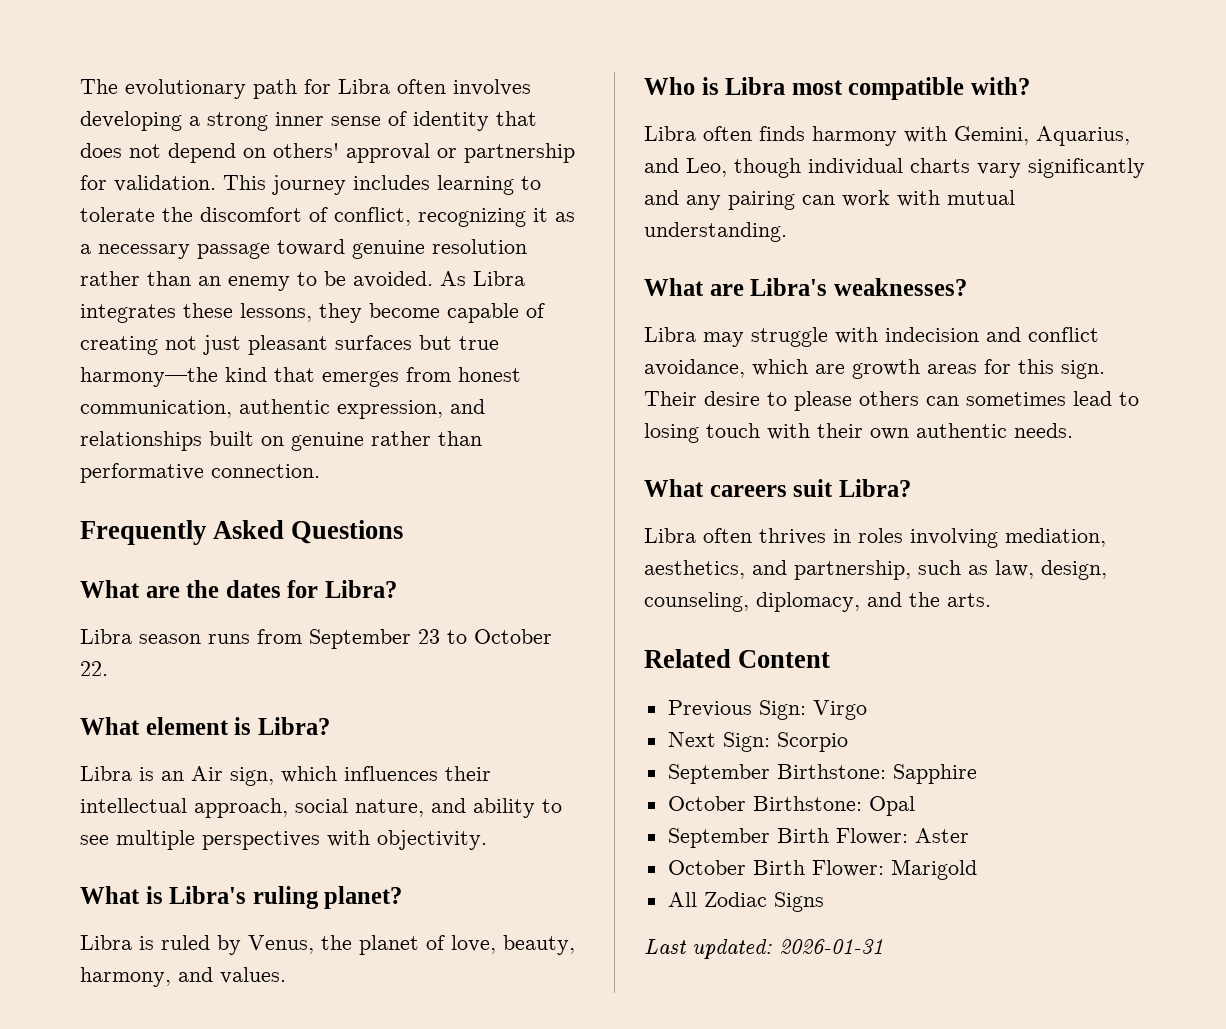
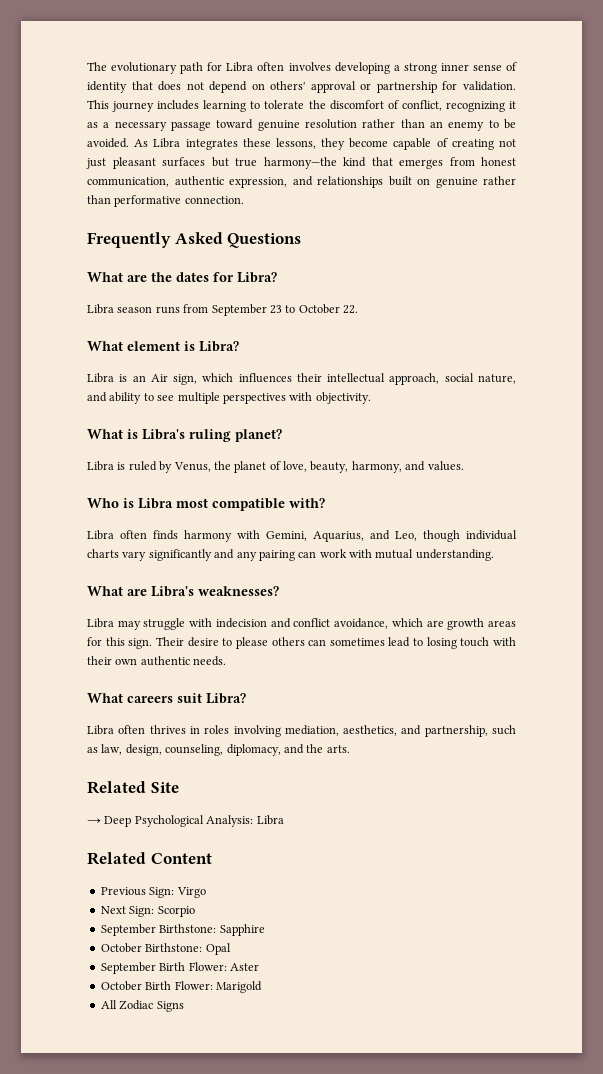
(991, 600) none -> [87,781,179,794] [87,815,284,827] // Related Site // → Deep Psychological Analysis: Libra
[644,939,883,959] // Last updated: 2026-01-31 -> (184, 1006) none

